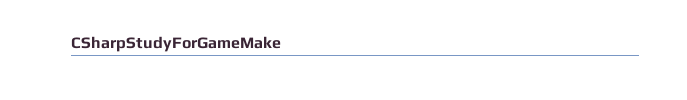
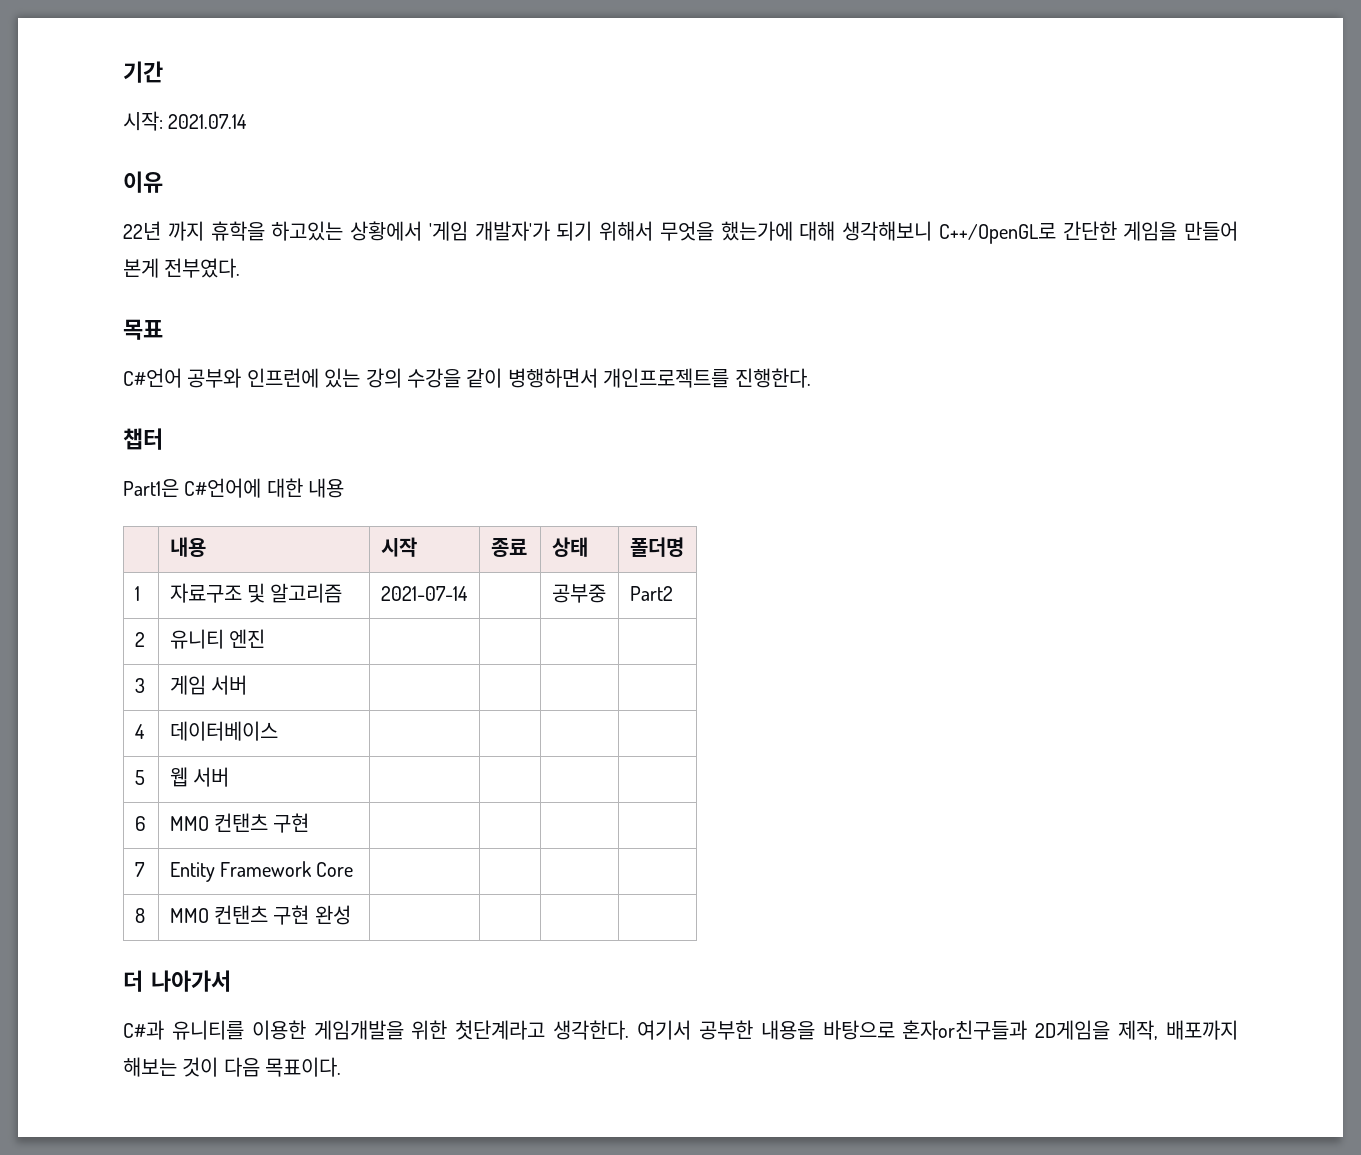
[71,36,281,52] CSharpStudyForGameMake -> [123,61,163,83] [123,111,248,131] [123,171,163,193] [123,221,1238,244] [123,258,241,278] [123,319,163,340] [123,368,811,388] [123,428,163,450] [123,478,345,498] [169,537,206,557] [380,537,417,557] [490,538,527,557] [551,537,588,557] [629,537,684,557] [134,586,140,601] [169,583,343,603] [380,586,468,601] [551,584,606,603] [629,586,673,601] [134,632,145,647] [169,629,266,649] [134,678,145,693] [169,675,248,695] [134,724,145,739] [169,721,278,741] [134,770,145,785] [169,767,230,787] [134,816,146,831] [169,813,310,833] [134,862,145,877] [169,861,354,882] [134,908,145,923] [169,905,351,925] [123,970,231,992] [123,1020,1239,1040] [123,1057,342,1077] 기간 // 시작: 2021.07.14 // 이유 // 22년 까지 휴학을 하고있는 상황에서 '게임 개발자'가 되기 위해서 무엇을 했는가에 대해 생각해보니 C++/OpenGL로 간단한 게임을 만들어 본게 전부였다. // 목표 // C#언어 공부와 인프런에 있는 강의 수강을 같이 병행하면서 개인프로젝트를 진행한다. // 챕터 // Part1은 C#언어에 대한 내용 // | 내용 | 시작 | 종료 | 상태 | 폴더명 // 1 | 자료구조 및 알고리즘 | 2021-07-14 | | 공부중 | Part2 // 2 | 유니티 엔진 | | | | // 3 | 게임 서버 | | | | // 4 | 데이터베이스 | | | | // 5 | 웹 서버 | | | | // 6 | MMO 컨탠츠 구현 | | | | // 7 | Entity Framework Core | | | | // 8 | MMO 컨탠츠 구현 완성 | | | | // 더 나아가서 // C#과 유니티를 이용한 게임개발을 위한 첫단계라고 생각한다. 여기서 공부한 내용을 바탕으로 혼자or친구들과 2D게임을 제작, 배포까지 해보는 것이 다음 목표이다.

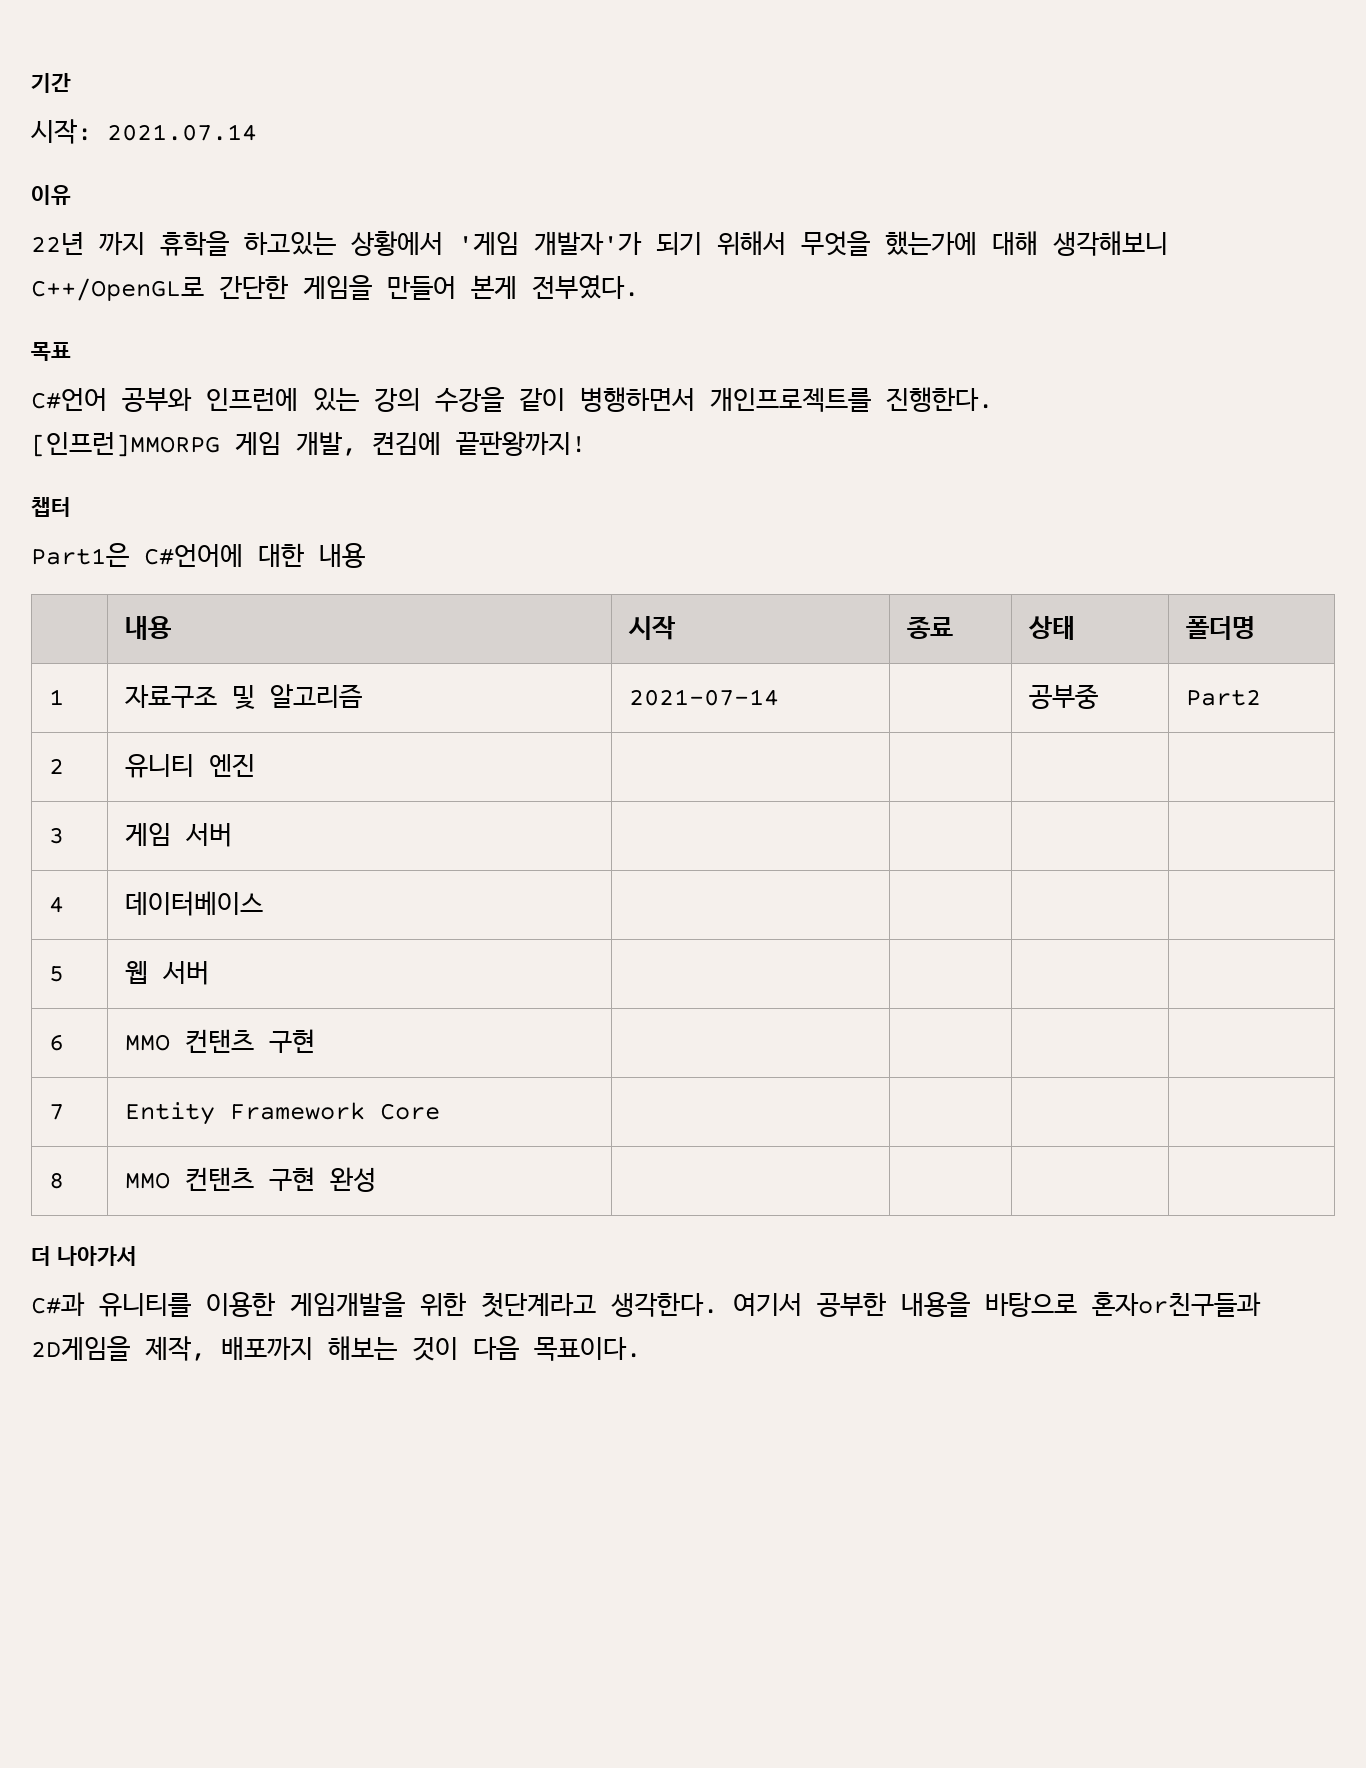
(811, 378) none -> [31,431,586,457] // [인프런]MMORPG 게임 개발, 켠김에 끝판왕까지!

